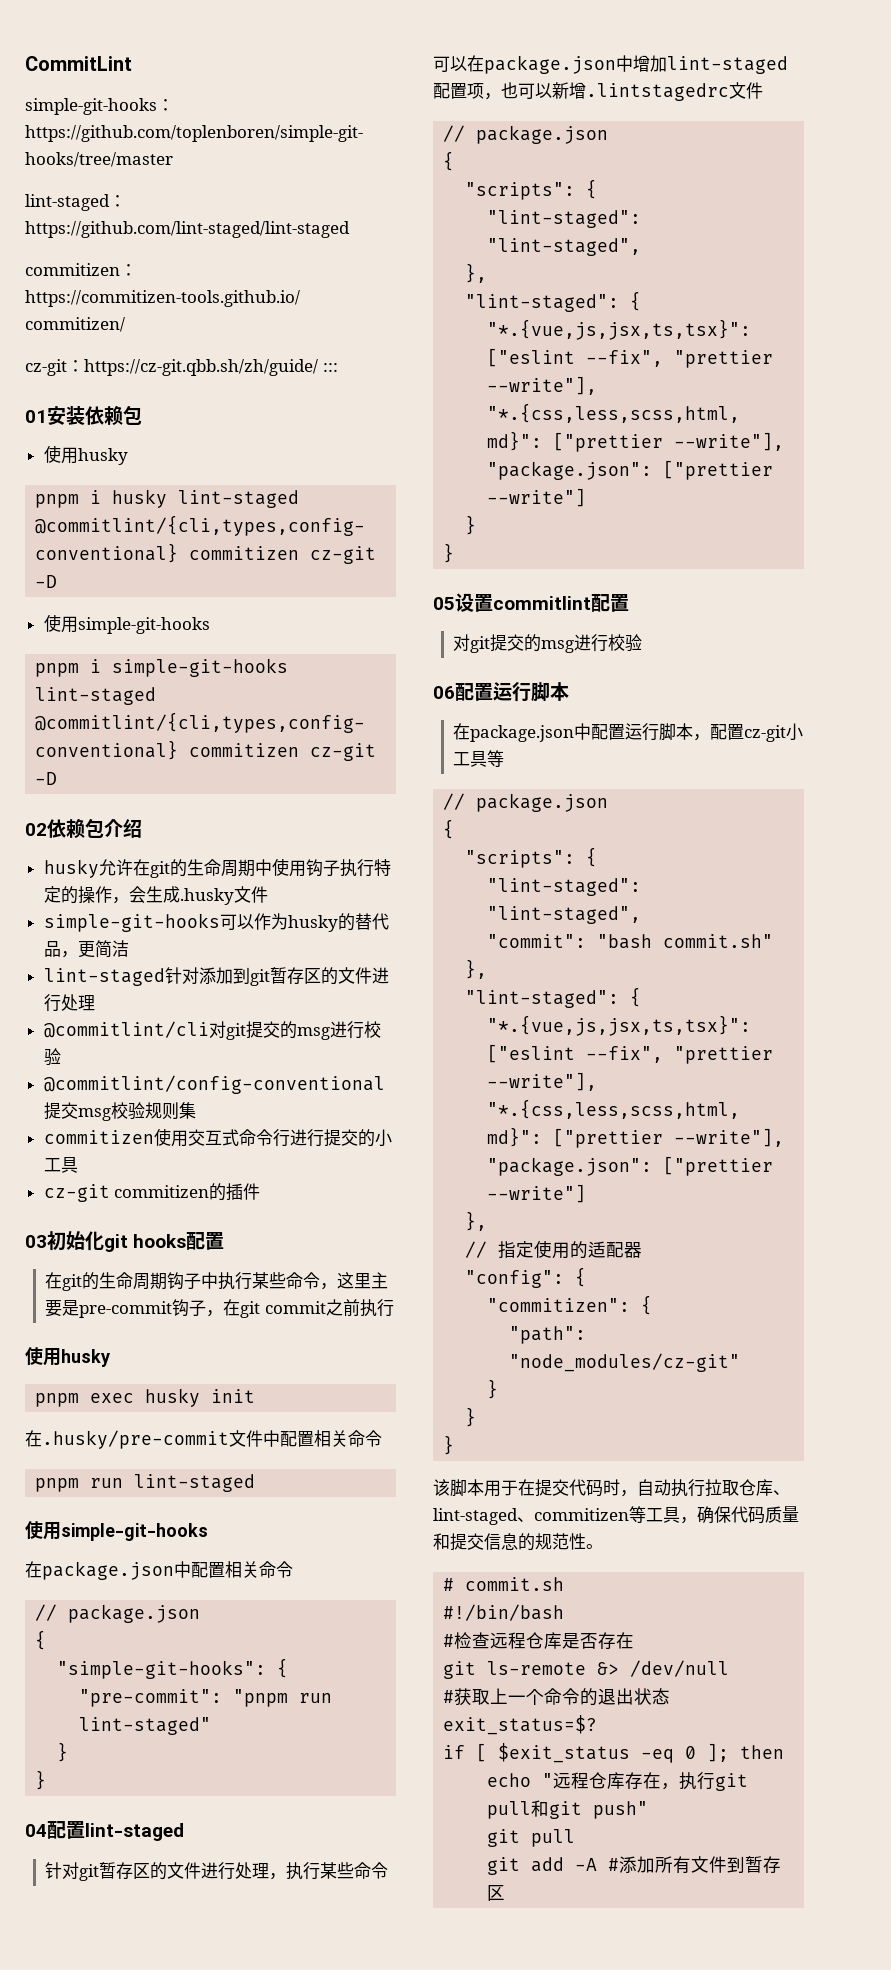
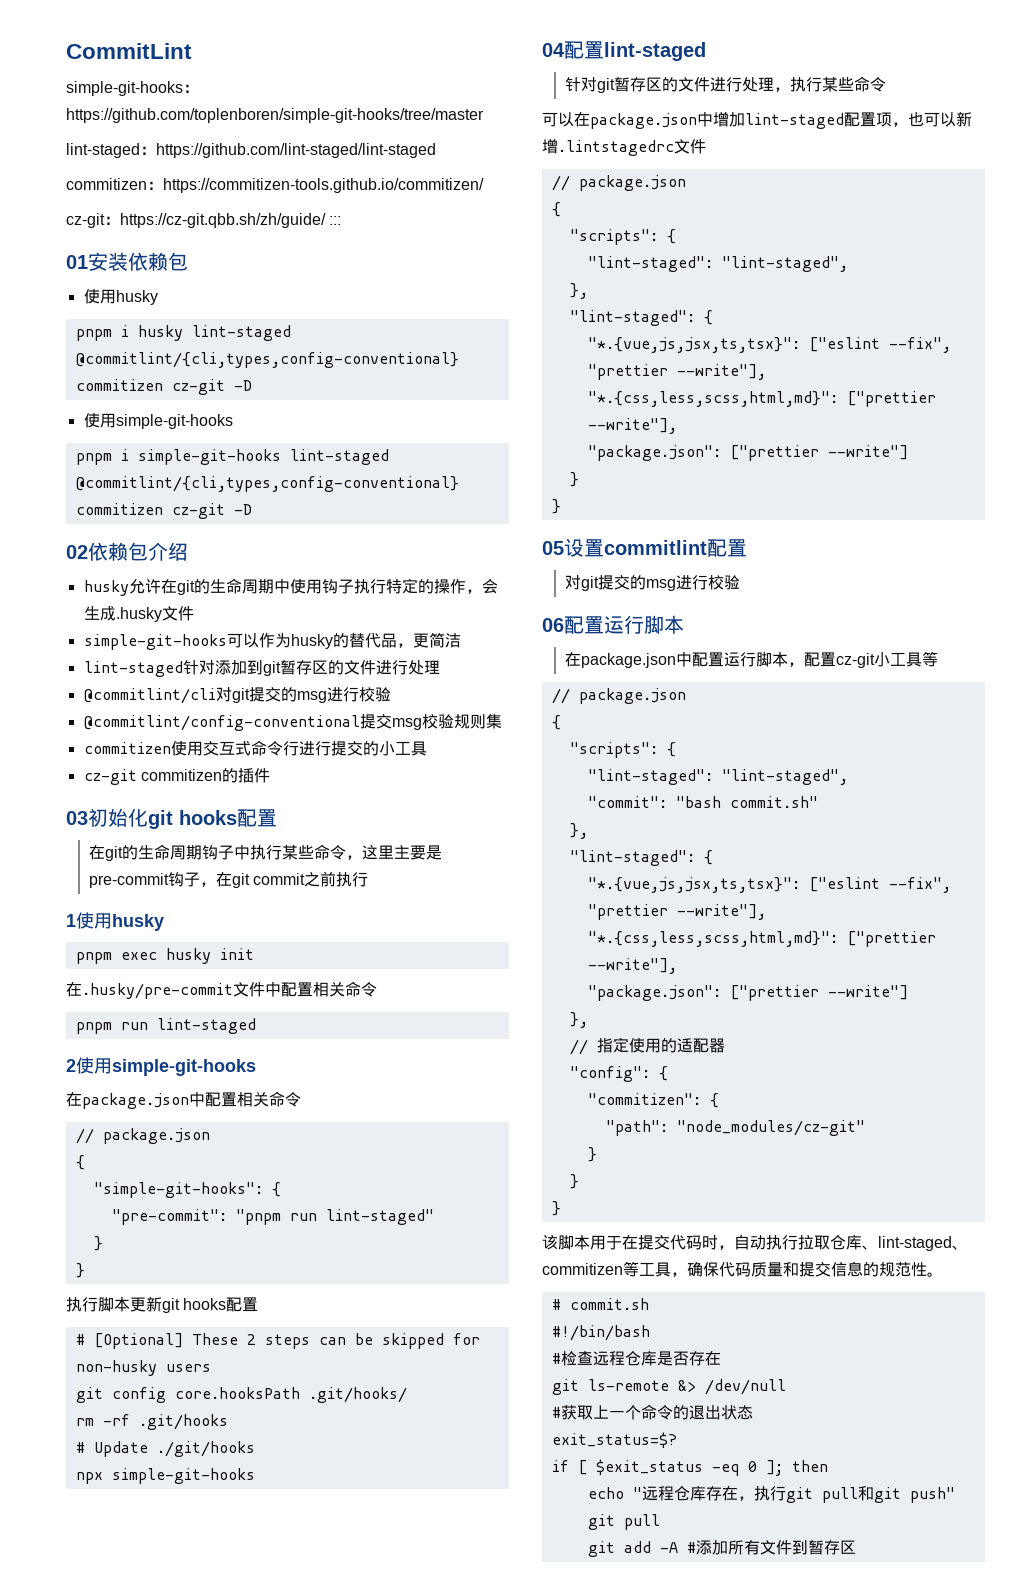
(394, 1308) none -> [66,914,76,927] 1
(256, 1483) none -> [66,1059,76,1072] 2
(47, 1780) none -> [66,1296,259,1313] [75,1333,480,1349] [75,1360,211,1376] [75,1387,407,1403] [75,1414,228,1430] [75,1441,255,1457] [75,1468,255,1484] // 执行脚本更新git hooks配置 // # [Optional] These 2 steps can be skipped for non-husky users // git config core.hooksPath .git/hooks/ // rm -rf .git/hooks // # Update ./git/hooks // npx simple-git-hooks

